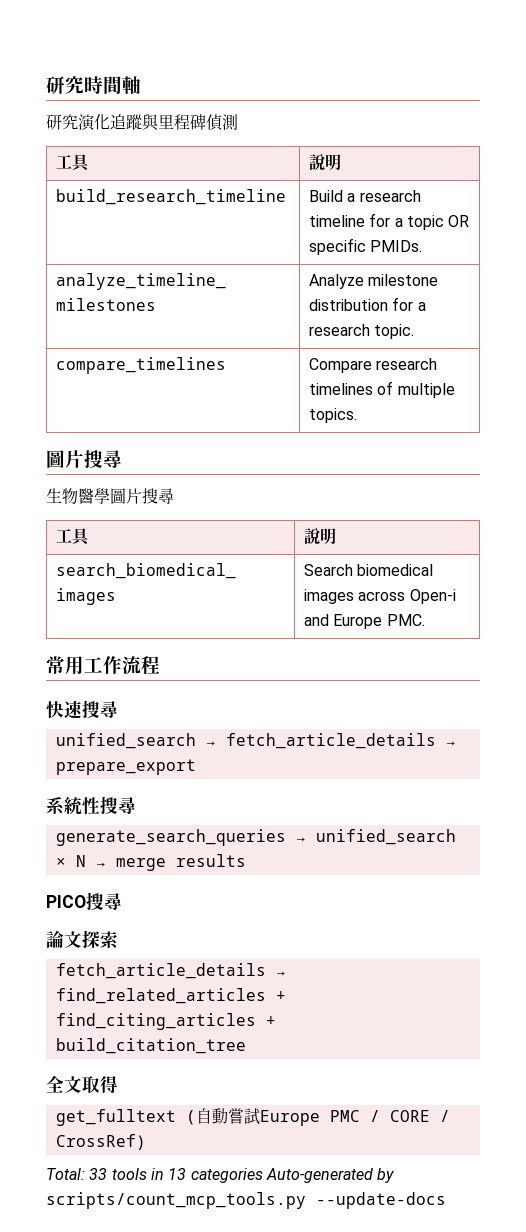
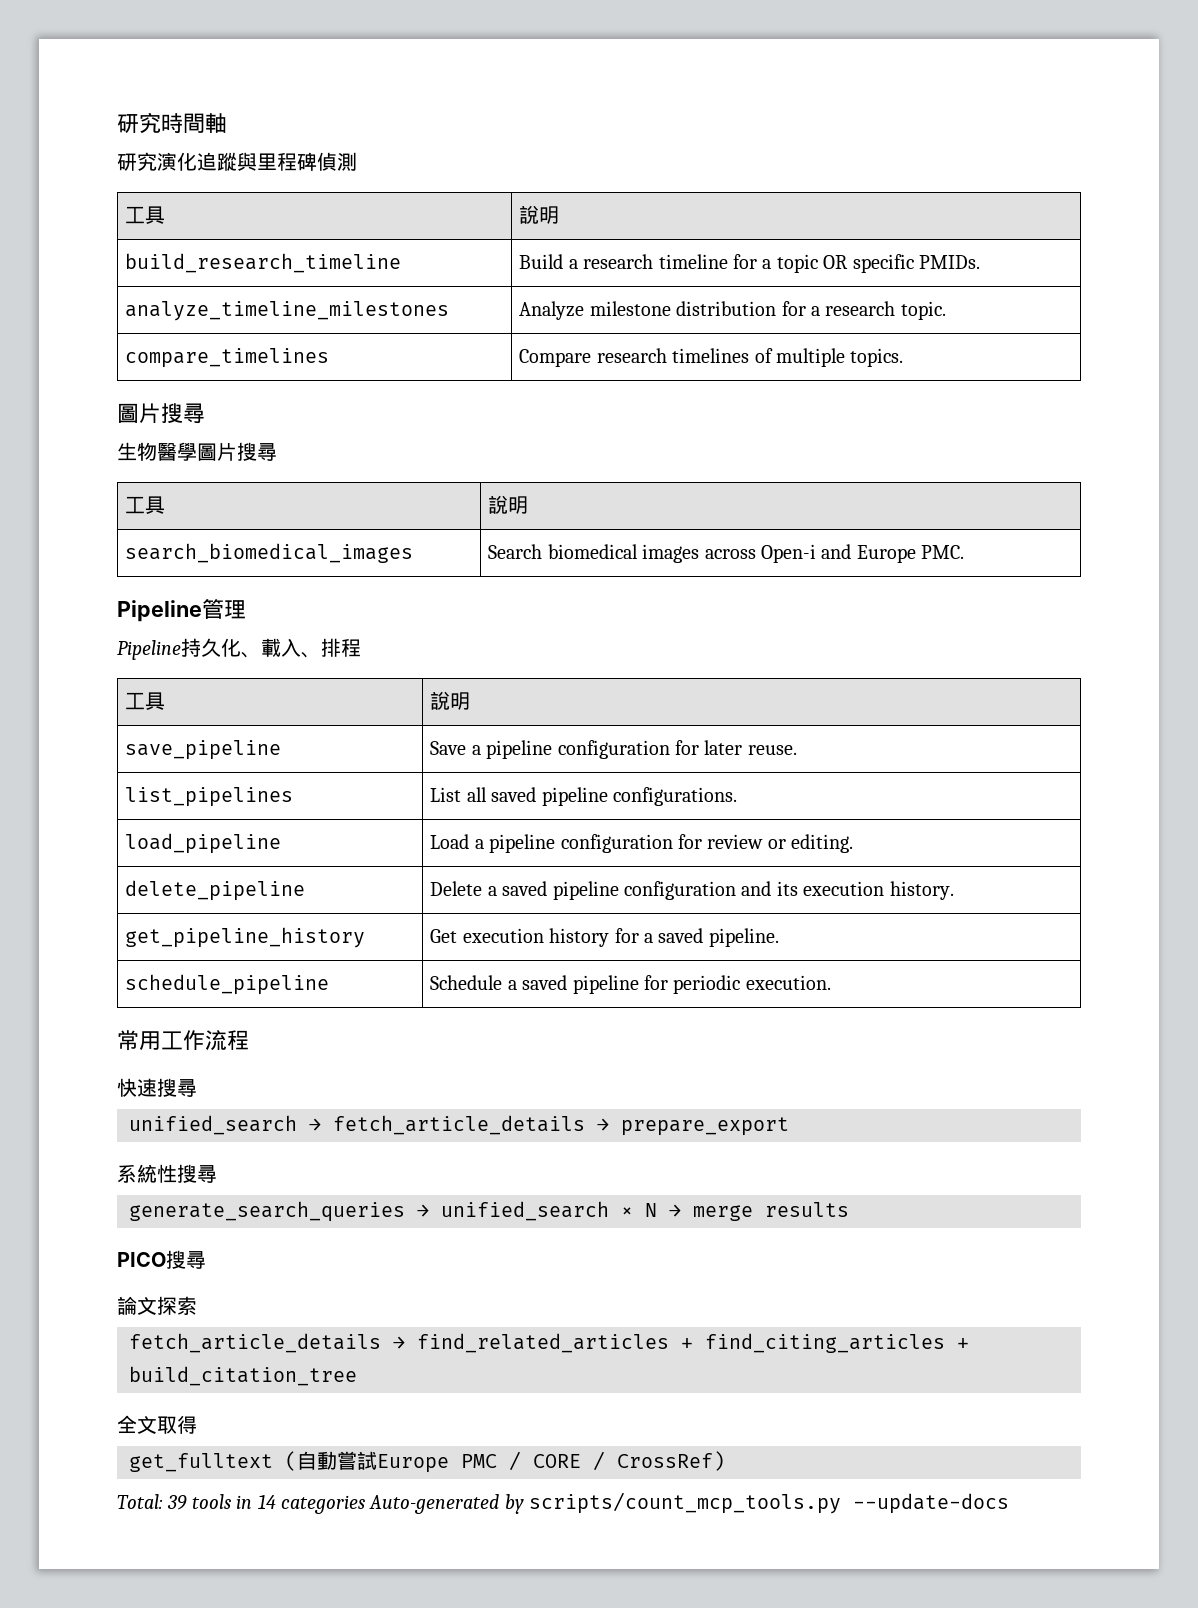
(425, 620) none -> [117,599,246,622] [117,638,361,660] [125,692,166,710] [430,691,471,710] [125,740,282,760] [430,740,797,759] [125,787,294,807] [430,787,737,806] [125,833,282,854] [430,834,854,853] [125,880,306,901] [430,881,954,900] [125,927,366,948] [430,928,779,947] [125,974,330,995] [430,975,831,994] // Pipeline管理 // Pipeline持久化、載入、排程 // 工具 | 說明 // save_pipeline | Save a pipeline configuration for later reuse. // list_pipelines | List all saved pipeline configurations. // load_pipeline | Load a pipeline configuration for review or editing. // delete_pipeline | Delete a saved pipeline configuration and its execution history. // get_pipeline_history | Get execution history for a saved pipeline. // schedule_pipeline | Schedule a saved pipeline for periodic execution.
[89,1168,108,1180] 33 -> [167,1495,188,1510] 39
[168,1168,187,1180] 13 -> [257,1494,276,1509] 14

